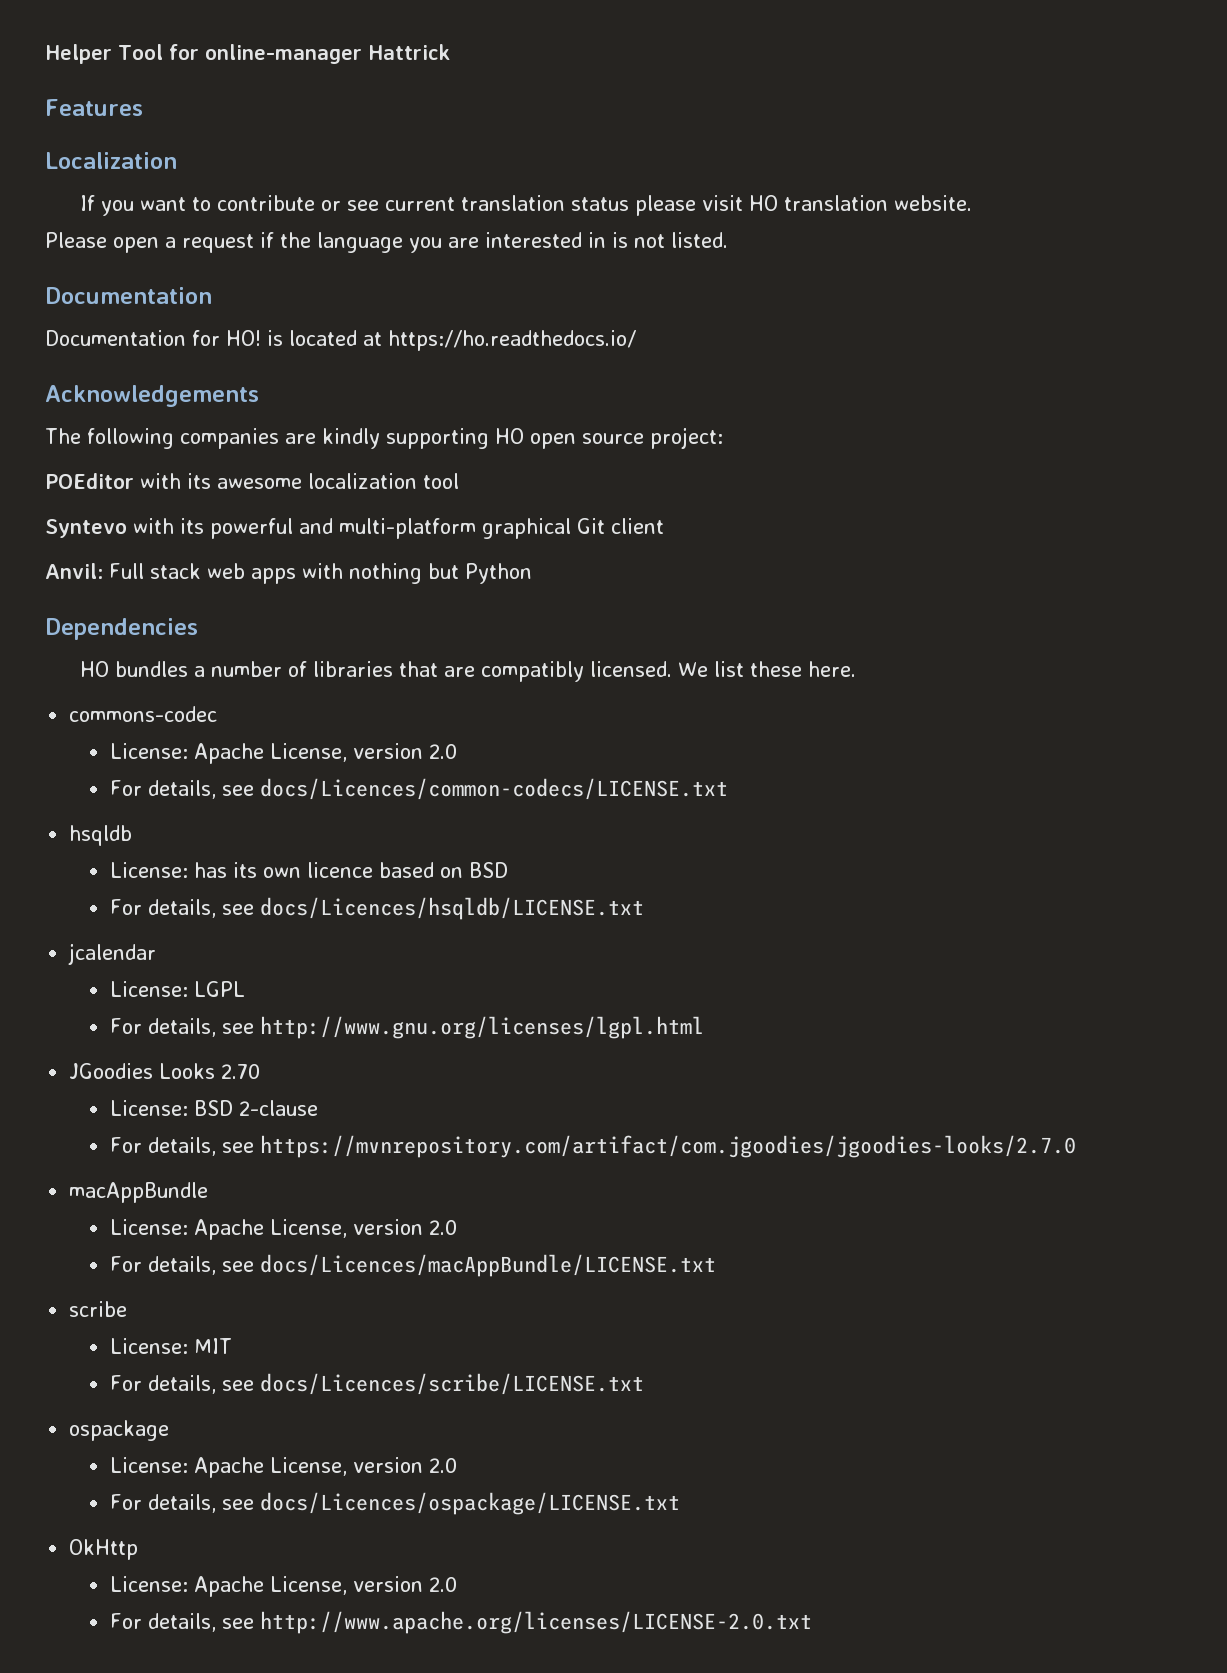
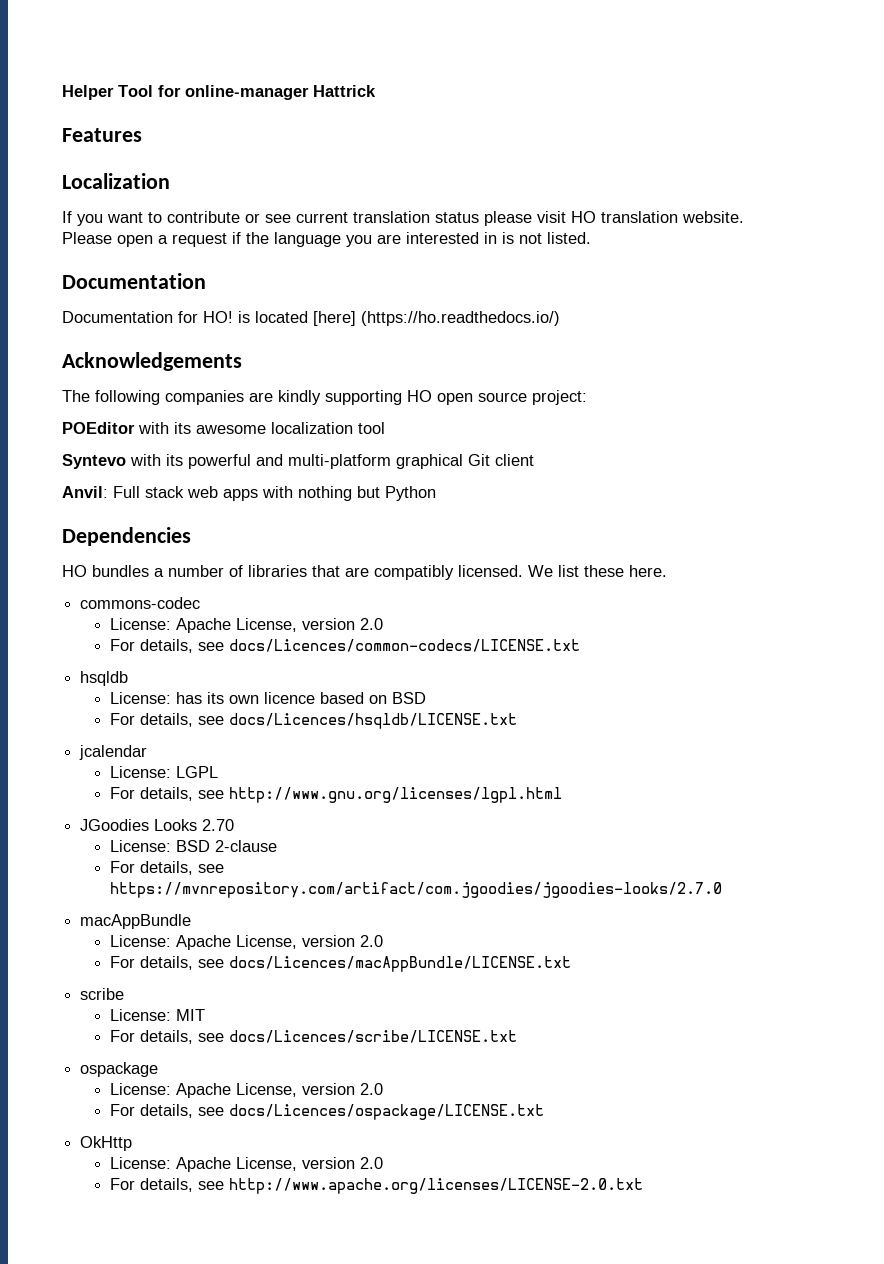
[363,330,636,351] at https://ho.readthedocs.io/ -> [313,311,560,326] [here] (https://ho.readthedocs.io/)

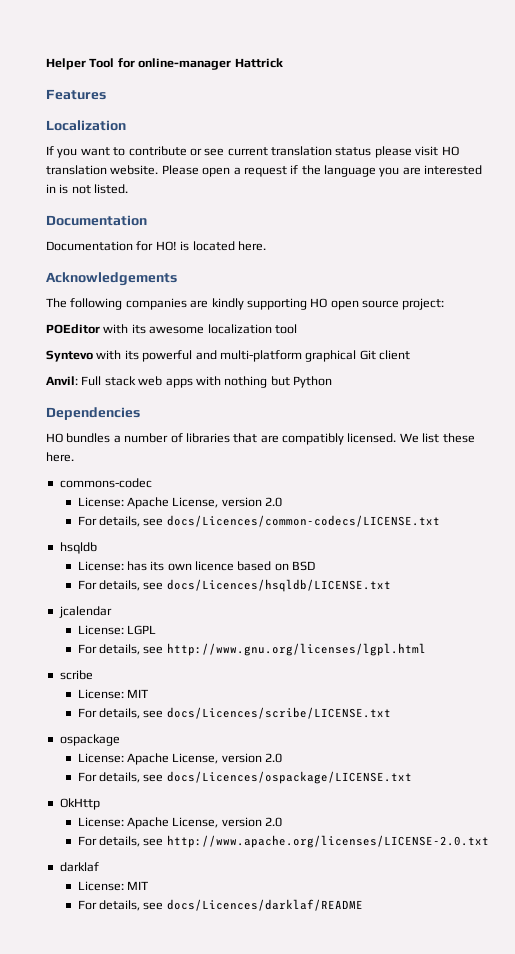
(744, 217) // -> (159, 170) none
[313,311,560,326] [here] (https://ho.readthedocs.io/) -> [237,241,266,251] here.
[80,819,235,831] [109,840,277,852] [109,861,224,875] [109,882,722,898] [80,914,192,929] [109,935,383,950] [109,956,571,972] // JGoodies Looks 2.70 // License: BSD 2-clause // For details, see https://mvnrepository.com/artifact/com.jgoodies/jgoodies-looks/2.7.0 // macAppBundle // License: Apache License, version 2.0 // For details, see docs/Licences/macAppBundle/LICENSE.txt -> (426, 649) none
(643, 1186) none -> [59,862,99,872] [77,881,148,891] [77,899,363,911] // darklaf // License: MIT // For details, see docs/Licences/darklaf/README

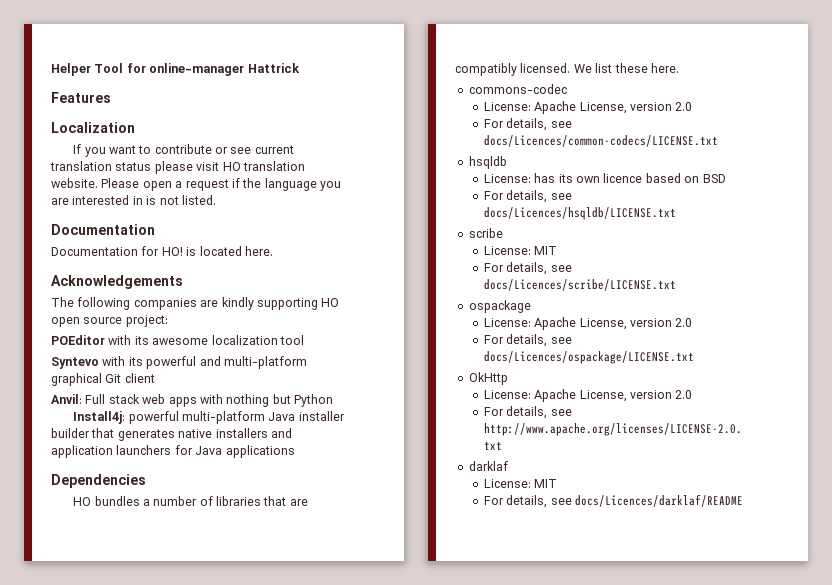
(332, 382) none -> [73,411,345,424] [51,428,292,441] [51,445,295,458] // Install4j: powerful multi-platform Java installer builder that generates native installers and application launchers for Java applications
[58,606,112,618] [77,625,156,635] [77,643,426,656] // jcalendar // License: LGPL // For details, see http://www.gnu.org/licenses/lgpl.html -> (676, 213) none

